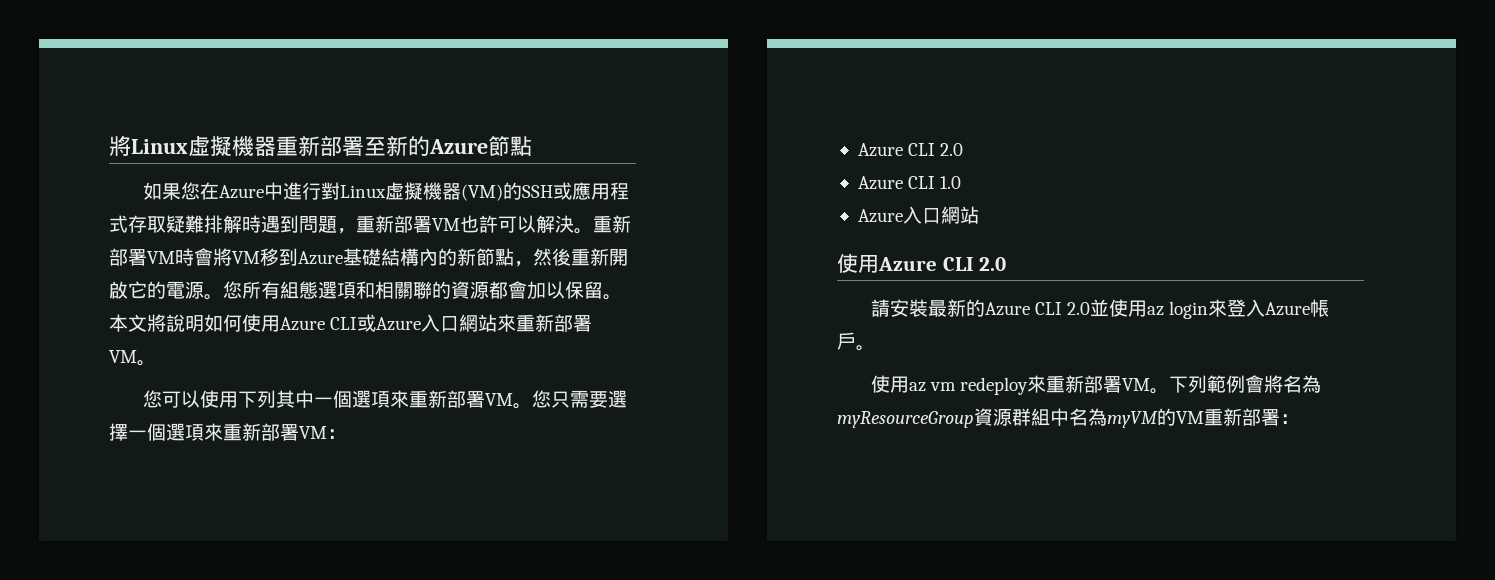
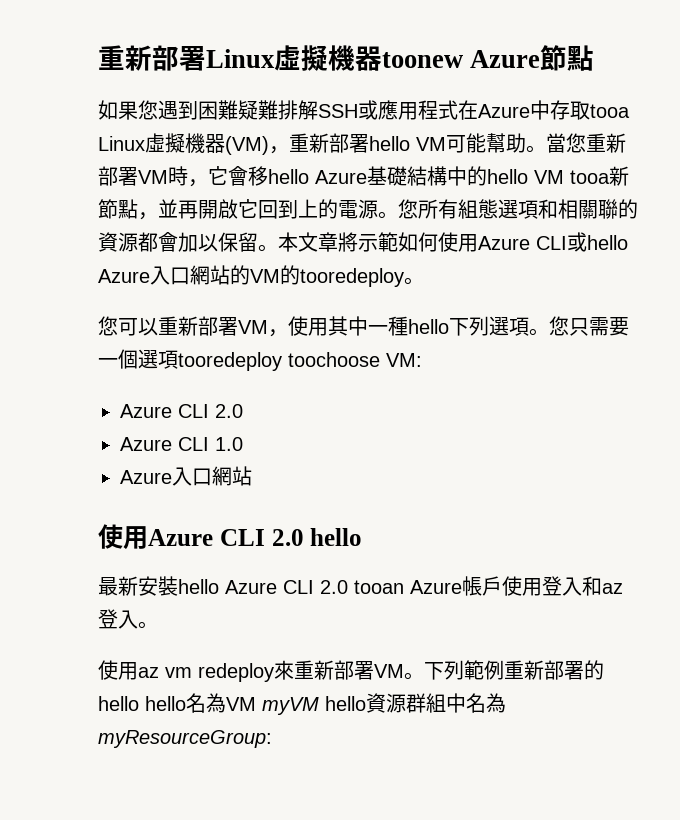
[109,135,430,157] 將Linux虛擬機器重新部署至新的 -> [98,45,463,71] 重新部署Linux虛擬機器toonew
[199,182,629,201] [109,215,631,234] [109,248,628,267] [109,281,147,299] 在Azure中進行對Linux虛擬機器(VM)的SSH或應用程式存取疑難排解時遇到問題，重新部署VM也許可以解決。重新部署VM時會將VM移到Azure基礎結構內的新節點，然後重新開啟它 -> [158,100,630,120] [98,133,626,155] [98,166,629,187] [98,199,318,220] 遇到困難疑難排解SSH或應用程式在Azure中存取tooa Linux虛擬機器(VM)，重新部署hello VM可能幫助。當您重新部署VM時，它會移hello Azure基礎結構中的hello VM tooa新節點，並再開啟它回到上
[147,314,204,332] 將說明 -> [318,232,398,252] 章將示範
[376,314,593,332] [109,350,156,366] [142,390,513,408] Azure入口網站來重新部署VM。 // 您可以使用下列其中一個選項來重新部署VM -> [587,235,628,250] [98,265,424,287] [98,316,529,337] hello Azure入口網站的VM的tooredeploy。 // 您可以重新部署VM，使用其中一種hello下列選項
[607,390,627,408] [109,423,346,441] 選擇一個選項來重新部署VM： -> [98,349,422,371] 一個選項tooredeploy toochoose VM:
[870,299,1330,319] [837,332,856,350] // 請安裝最新的Azure CLI 2.0並使用az login來登入Azure帳戶 -> [310,528,363,546] [98,576,623,596] [98,609,138,629] hello // 最新安裝hello Azure CLI 2.0 tooan Azure帳戶使用登入和az登入
[1245,375,1322,393] [837,408,1299,428] 會將名為myResourceGroup資源群組中名為myVM的VM重新部署： -> [504,660,604,680] [98,693,506,715] [98,730,272,748] 重新部署的hello hello名為VM myVM hello資源群組中名為myResourceGroup:

